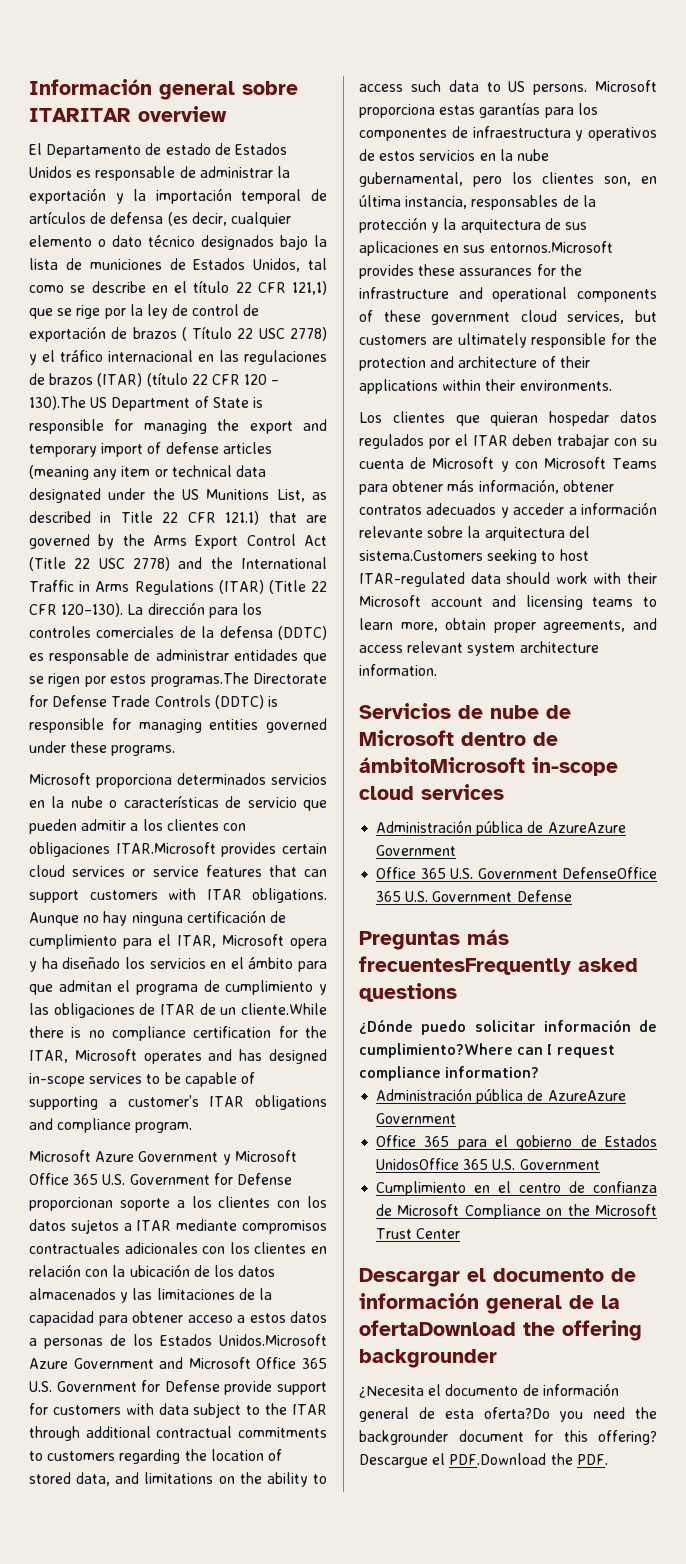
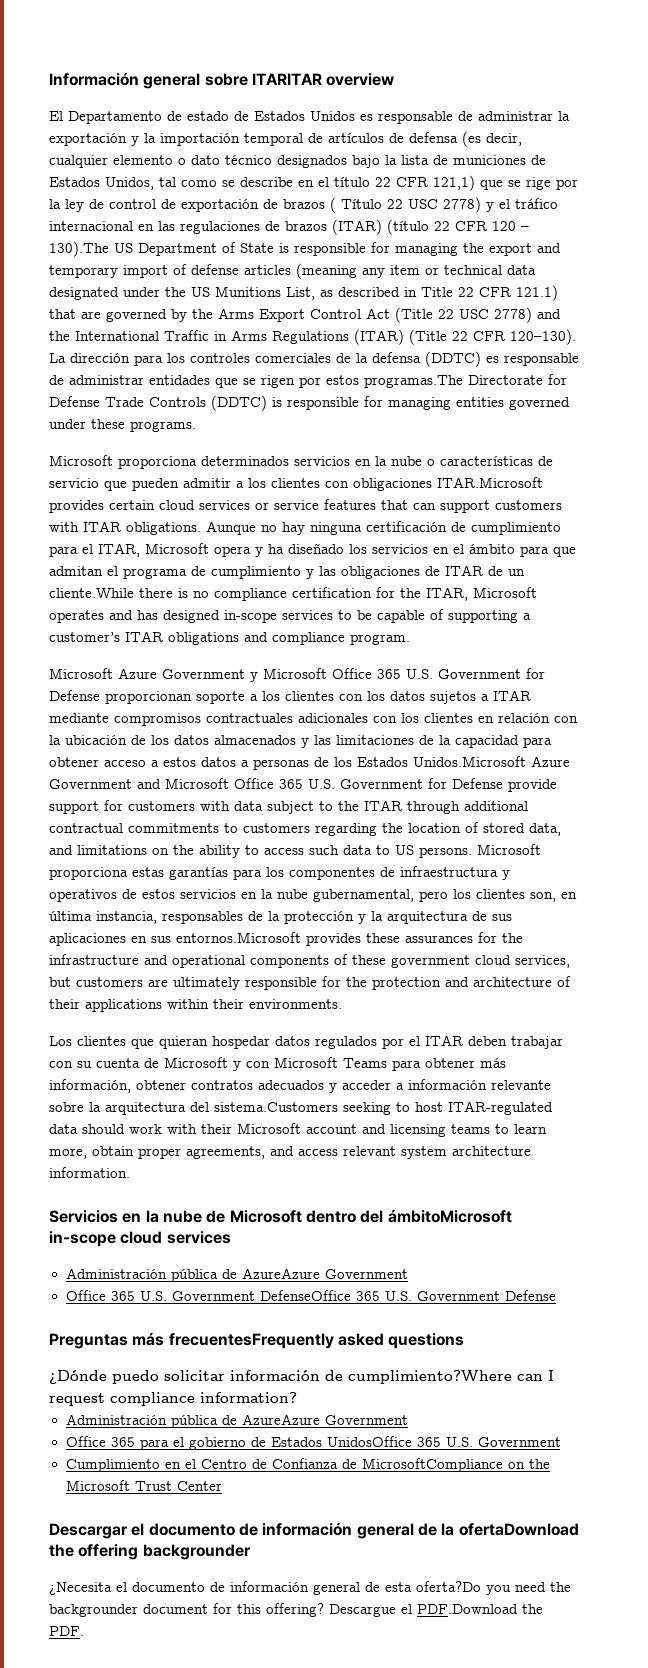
[458,705,483,719] de -> [122,1210,159,1223] en la
[533,732,558,746] de -> [360,1210,384,1223] del
[519,1181,657,1193] [376,1204,541,1219] centro de confianza de Microsoft Compliance -> [200,1458,503,1472] Centro de Confianza de MicrosoftCompliance

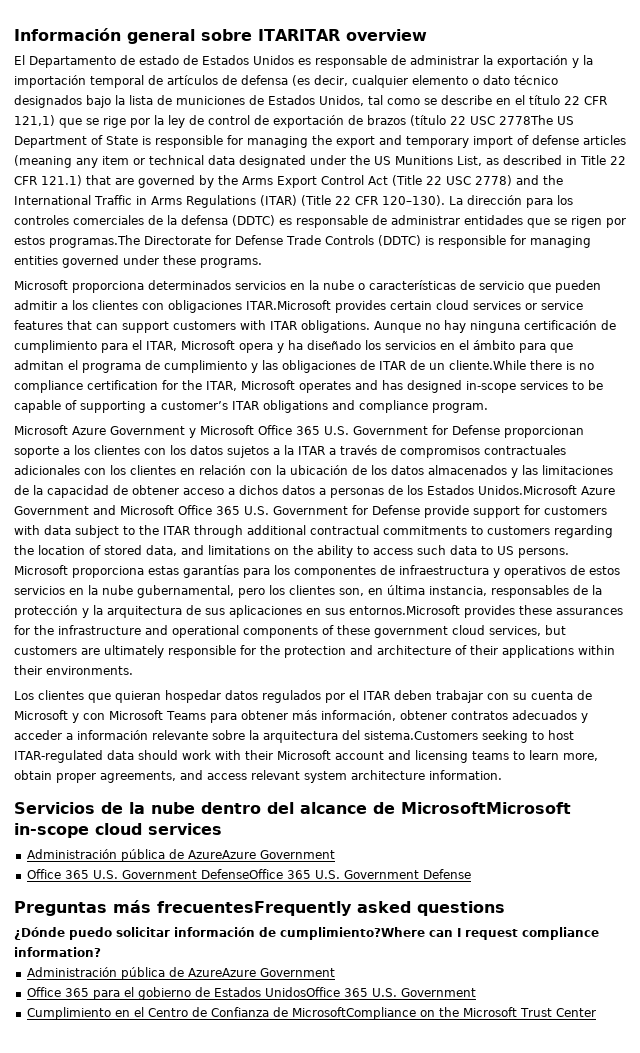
[330,197,558,213] [49,219,529,235] [49,241,109,257] ( Título 22 USC 2778) y el tráfico internacional en las regulaciones de brazos (ITAR) (título 22 CFR 120 – 130).The -> [410,115,553,126] (título 22 USC 2778The
[493,690,531,701] [49,713,109,723] ITAR mediante -> [284,445,396,455] la ITAR a través de
[523,737,552,748] para -> [113,485,128,495] de
[163,757,196,767] estos -> [239,485,278,495] dichos
[122,1209,512,1223] en la nube de Microsoft dentro del ámbitoMicrosoft -> [101,802,571,814] de la nube dentro del alcance de MicrosoftMicrosoft
[49,1522,579,1539] [49,1544,251,1560] [49,1581,571,1595] [49,1603,543,1617] [49,1626,84,1636] // Descargar el documento de información general de la ofertaDownload the offering backgrounder // ¿Necesita el documento de información general de esta oferta?Do you need the backgrounder document for this offering? Descargue el PDF.Download the PDF. -> (596, 1012) none

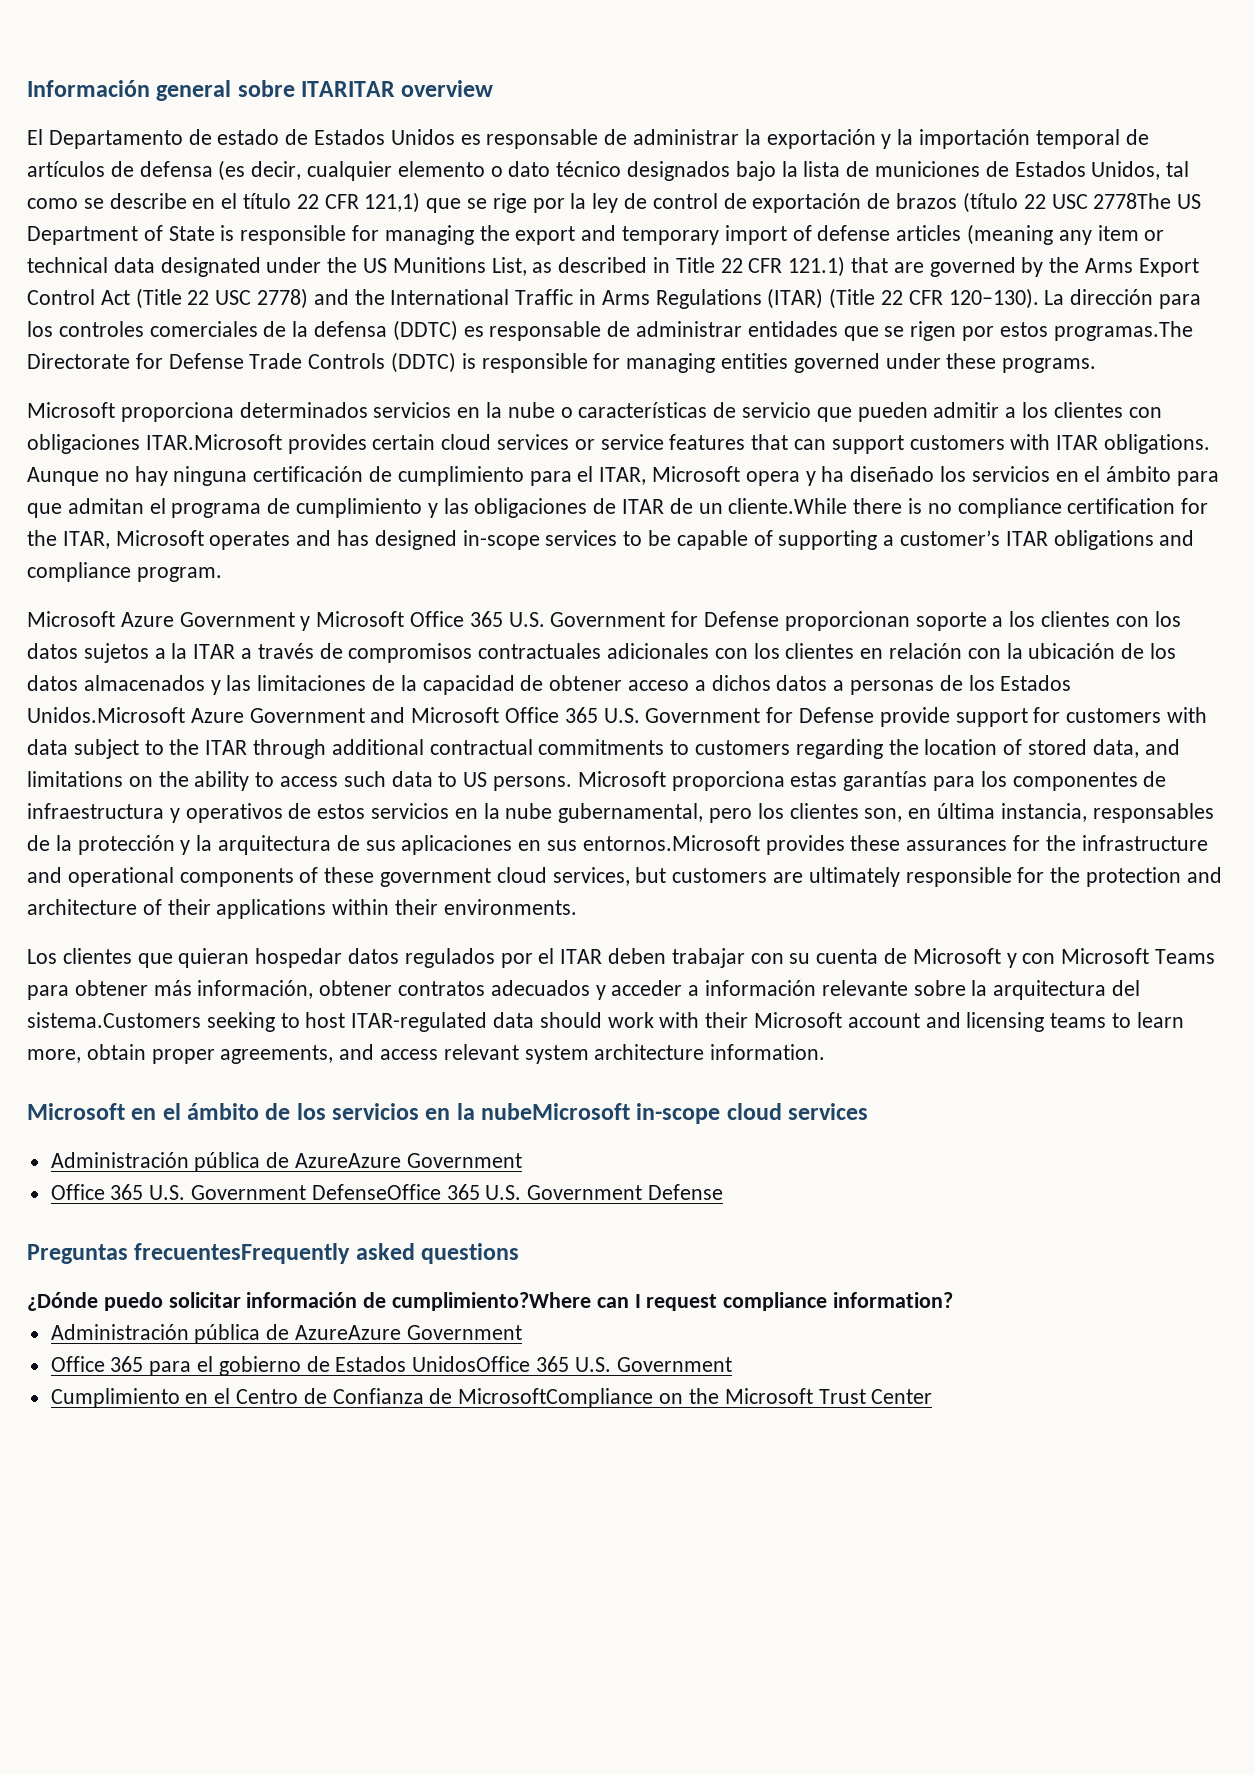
[14,802,571,814] Servicios de la nube dentro del alcance de MicrosoftMicrosoft -> [27,1103,631,1120] Microsoft en el ámbito de los servicios en la nubeMicrosoft
[113,900,151,913] más -> (128, 1254) none

